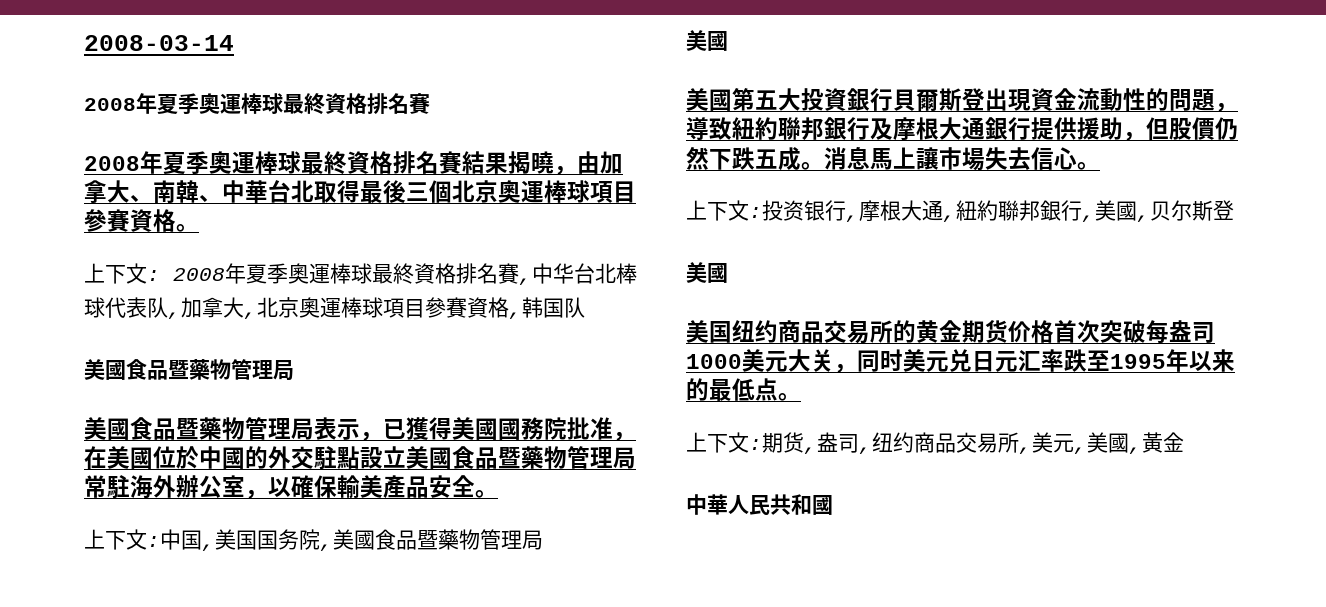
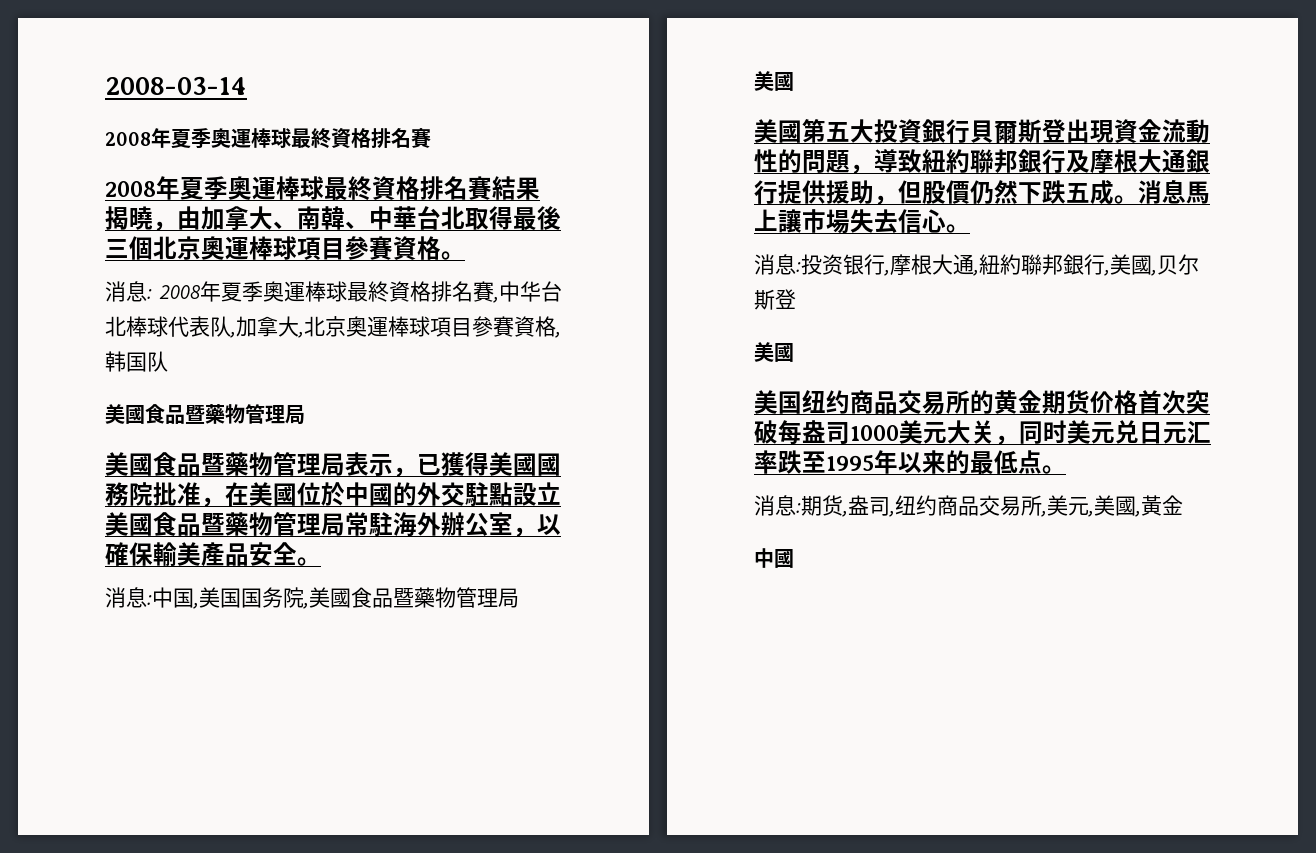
[84,263,147,284] 上下文 -> [105,281,147,302] 消息
[84,529,147,550] 上下文 -> [105,587,147,608] 消息
[686,200,749,221] 上下文 -> [754,254,796,275] 消息
[686,432,749,453] 上下文 -> [754,495,796,516] 消息
[707,494,812,515] 華人民共和 -> (774, 558) none

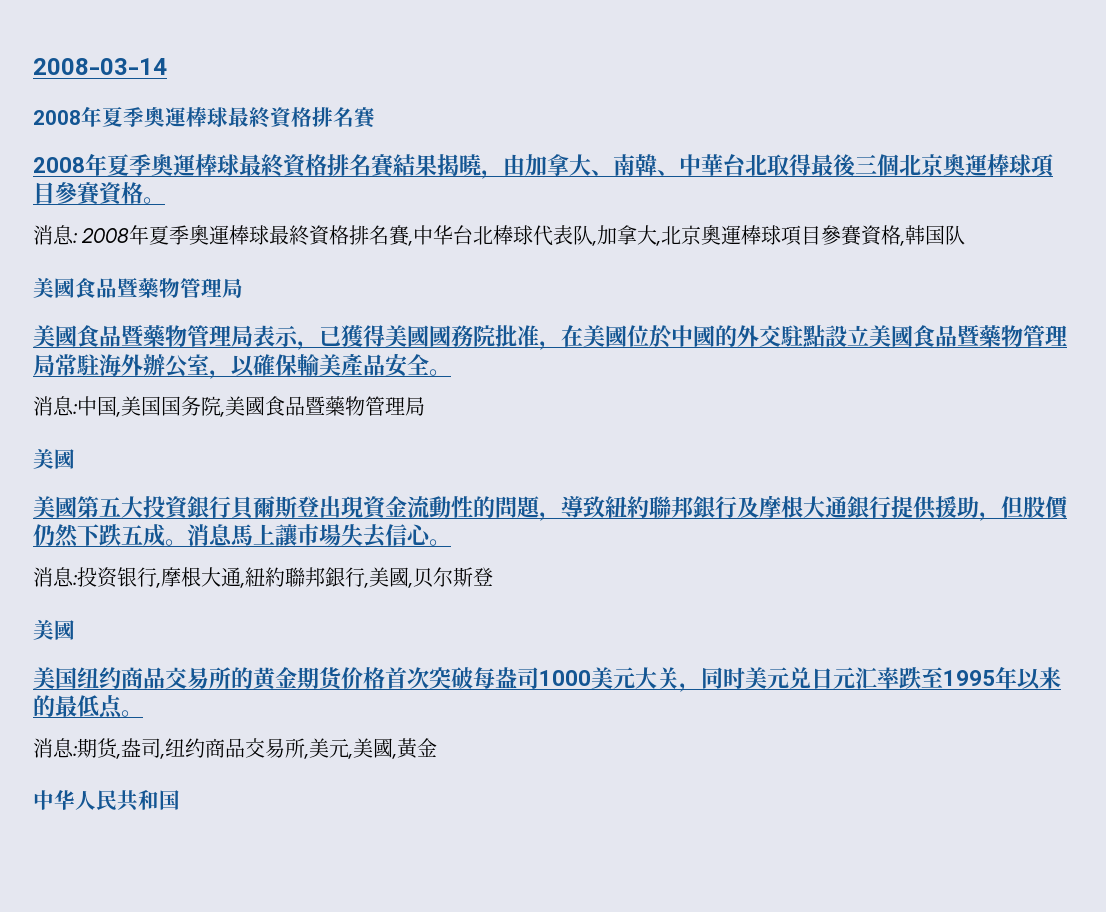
[774,549,794,568] 國 -> [54,790,180,811] 华人民共和国

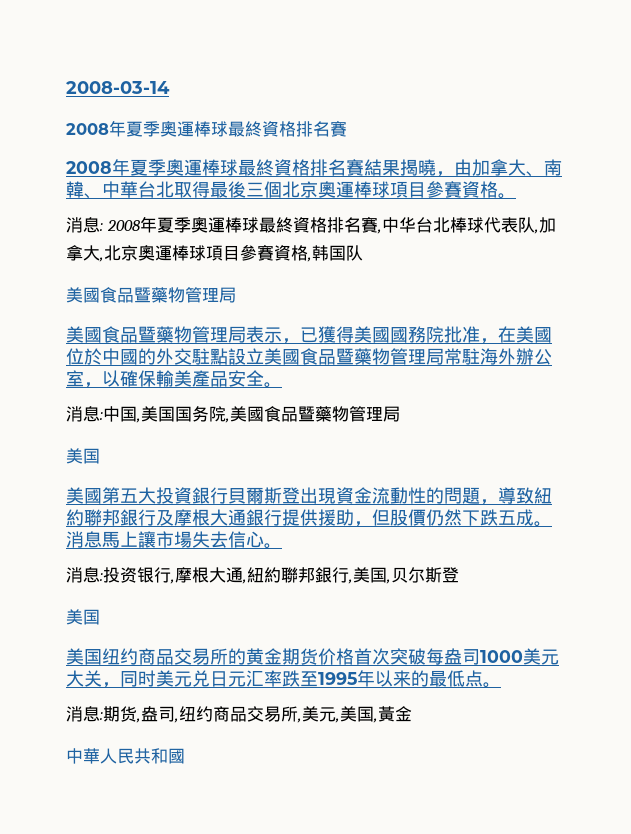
[54,449,75,469] 國 -> [83,448,100,464] 国
[389,567,409,587] 國 -> [370,567,387,583] 国
[54,620,75,640] 國 -> [83,609,100,625] 国
[373,738,393,758] 國 -> [357,706,374,722] 国
[54,790,75,810] 华 -> [83,748,100,764] 華
[159,790,180,810] 国 -> [168,748,185,764] 國

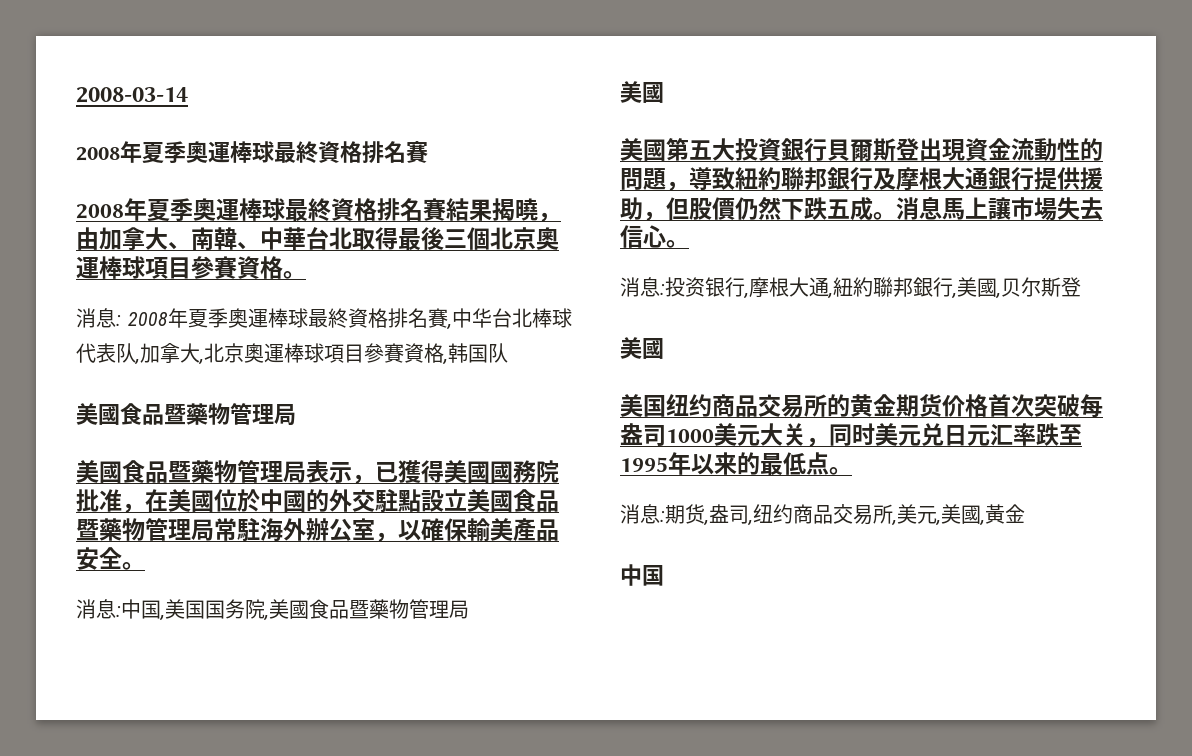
[83,448,100,464] 国 -> [642,82,664,103] 國
[370,567,387,583] 国 -> [977,278,997,297] 國
[83,609,100,625] 国 -> [642,338,664,359] 國
[357,706,374,722] 国 -> [961,505,981,524] 國
[83,748,185,764] 華人民共和國 -> [642,565,664,586] 国

